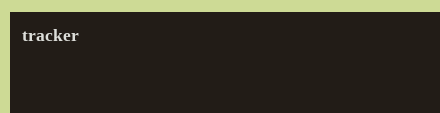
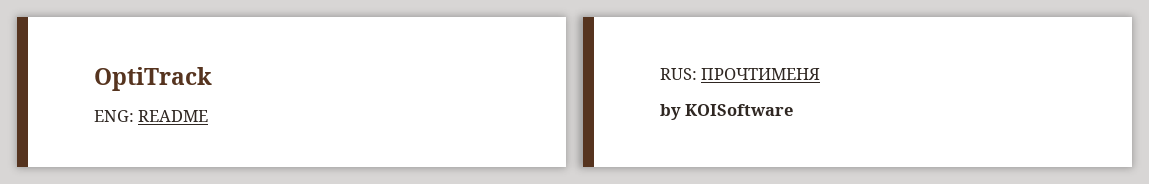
[22,29,79,41] tracker -> [94,67,212,91] [94,110,209,122] [660,68,821,80] [660,104,794,120] OptiTrack // ENG: README // RUS: ПРОЧТИМЕНЯ // by KOISoftware

